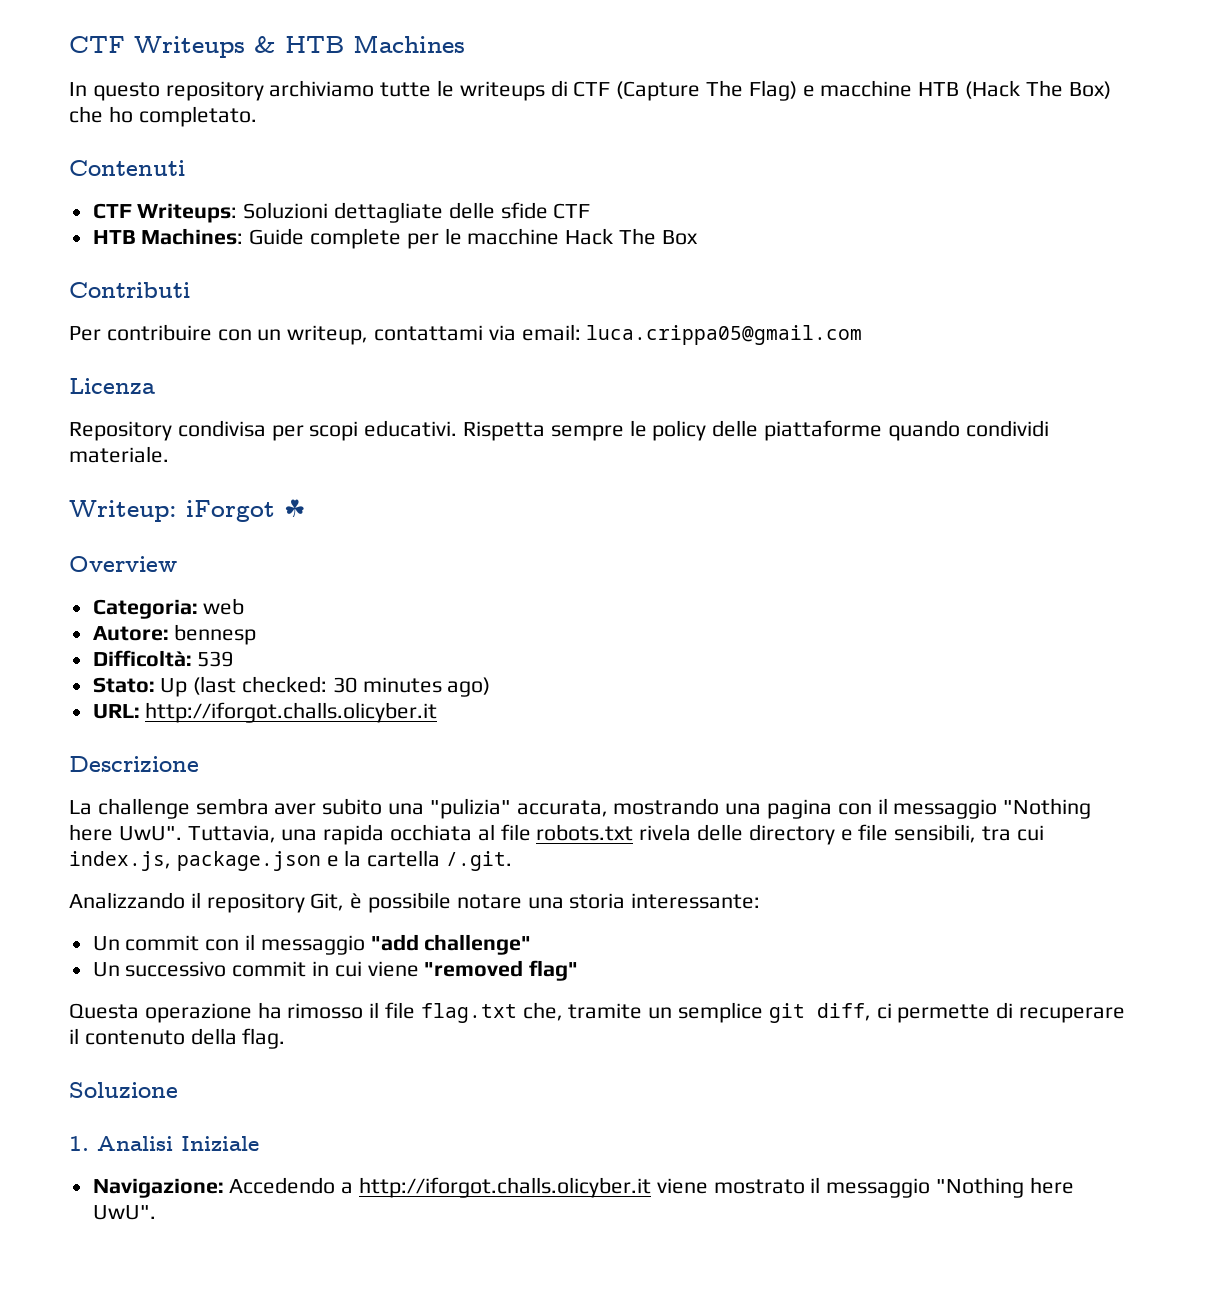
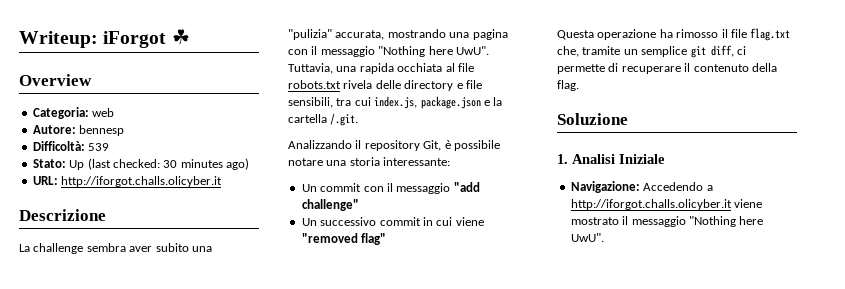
[69,35,465,58] [69,80,1111,101] [69,106,257,127] [69,160,185,176] [92,202,591,223] [92,228,698,249] [69,282,190,298] [69,324,863,345] [69,378,155,394] [69,420,1049,441] [69,446,169,463] CTF Writeups & HTB Machines // In questo repository archiviamo tutte le writeups di CTF (Capture The Flag) e macchine HTB (Hack The Box) che ho completato. // Contenuti // CTF Writeups: Soluzioni dettagliate delle sfide CTF // HTB Machines: Guide complete per le macchine Hack The Box // Contributi // Per contribuire con un writeup, contattami via email: luca.crippa05@gmail.com // Licenza // Repository condivisa per scopi educativi. Rispetta sempre le policy delle piattaforme quando condividi materiale. // -> (19, 39) none

